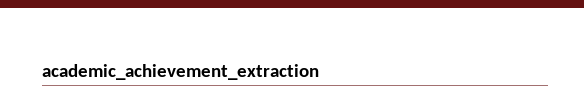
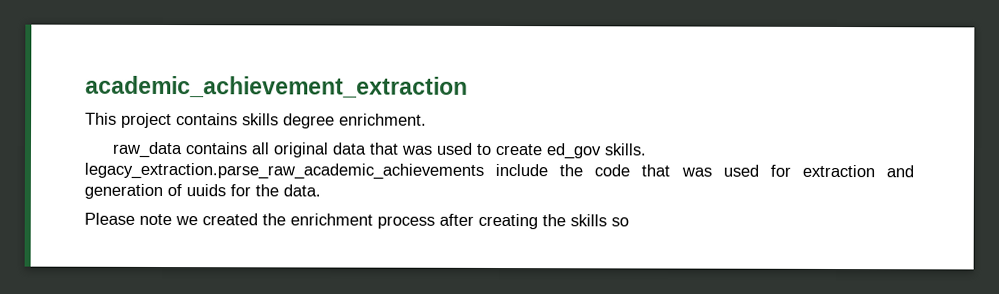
(319, 72) none -> [85,112,427,129] [112,141,648,160] [84,162,914,180] [84,183,321,200] [84,212,629,230] // This project contains skills degree enrichment. // raw_data contains all original data that was used to create ed_gov skills. legacy_extraction.parse_raw_academic_achievements include the code that was used for extraction and generation of uuids for the data. // Please note we created the enrichment process after creating the skills so

